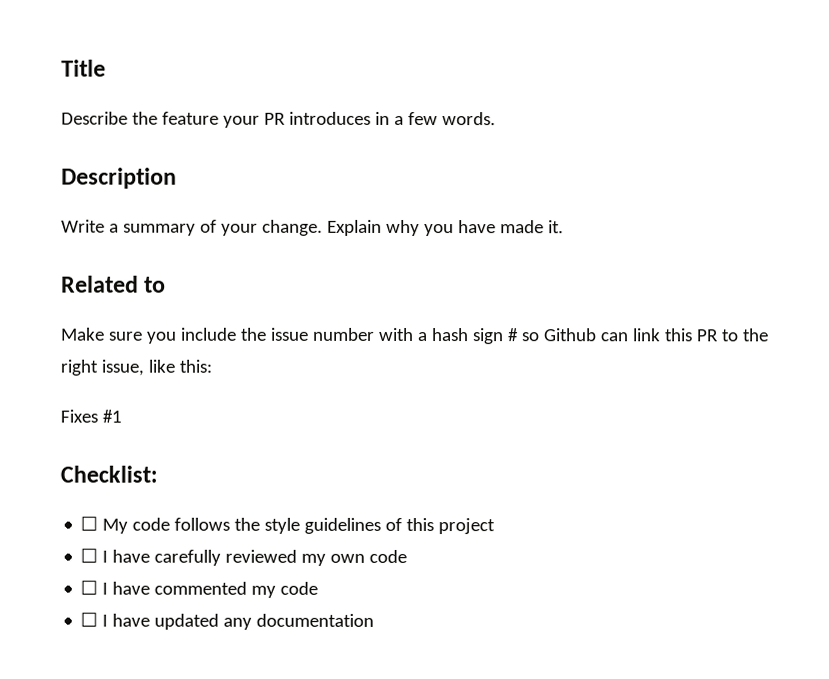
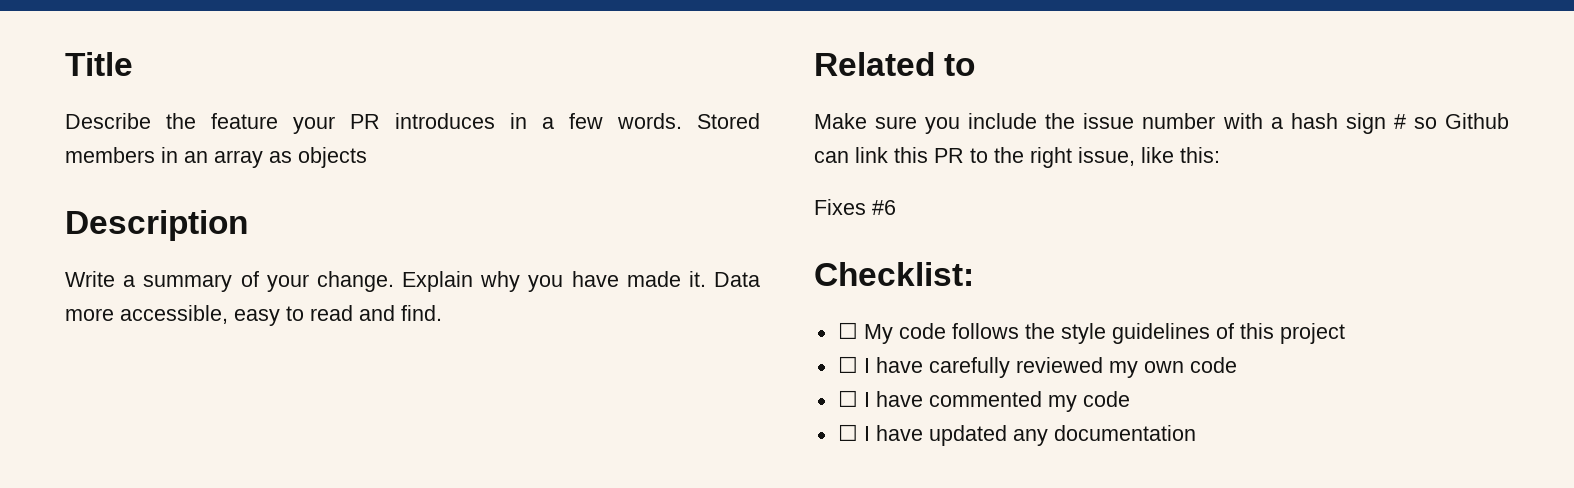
(496, 119) none -> [697,113,760,129] [65,147,367,168] Stored members in an array as objects
(564, 227) none -> [713,272,760,287] [65,305,442,326] Data more accessible, easy to read and find.
[101,409,122,423] #1 -> [872,200,896,215] #6

